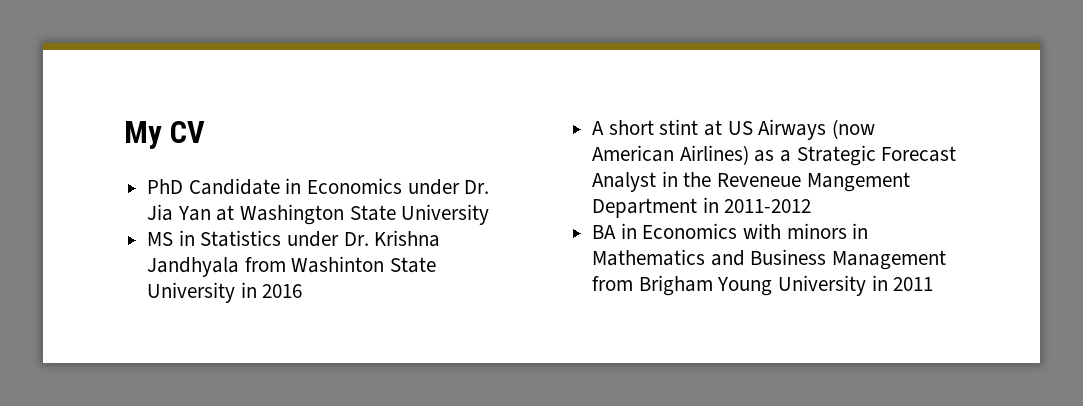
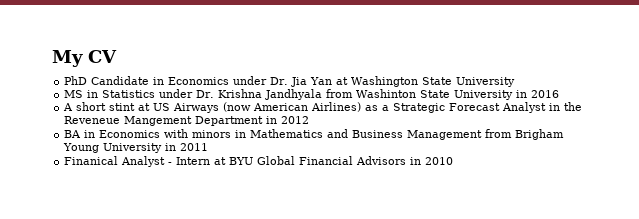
[724,199,812,213] 2011-2012 -> [281,116,310,124] 2012
(934, 284) none -> [64,156,454,167] // Finanical Analyst - Intern at BYU Global Financial Advisors in 2010

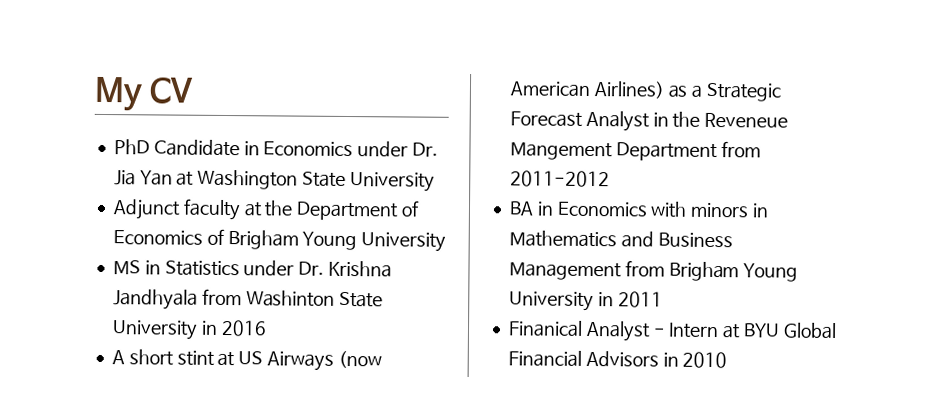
(516, 82) none -> [112,198,421,221] [112,228,447,252] // Adjunct faculty at the Department of Economics of Brigham Young University
[266,116,310,124] in 2012 -> [720,141,761,158] [509,170,610,188] from 2011-2012

